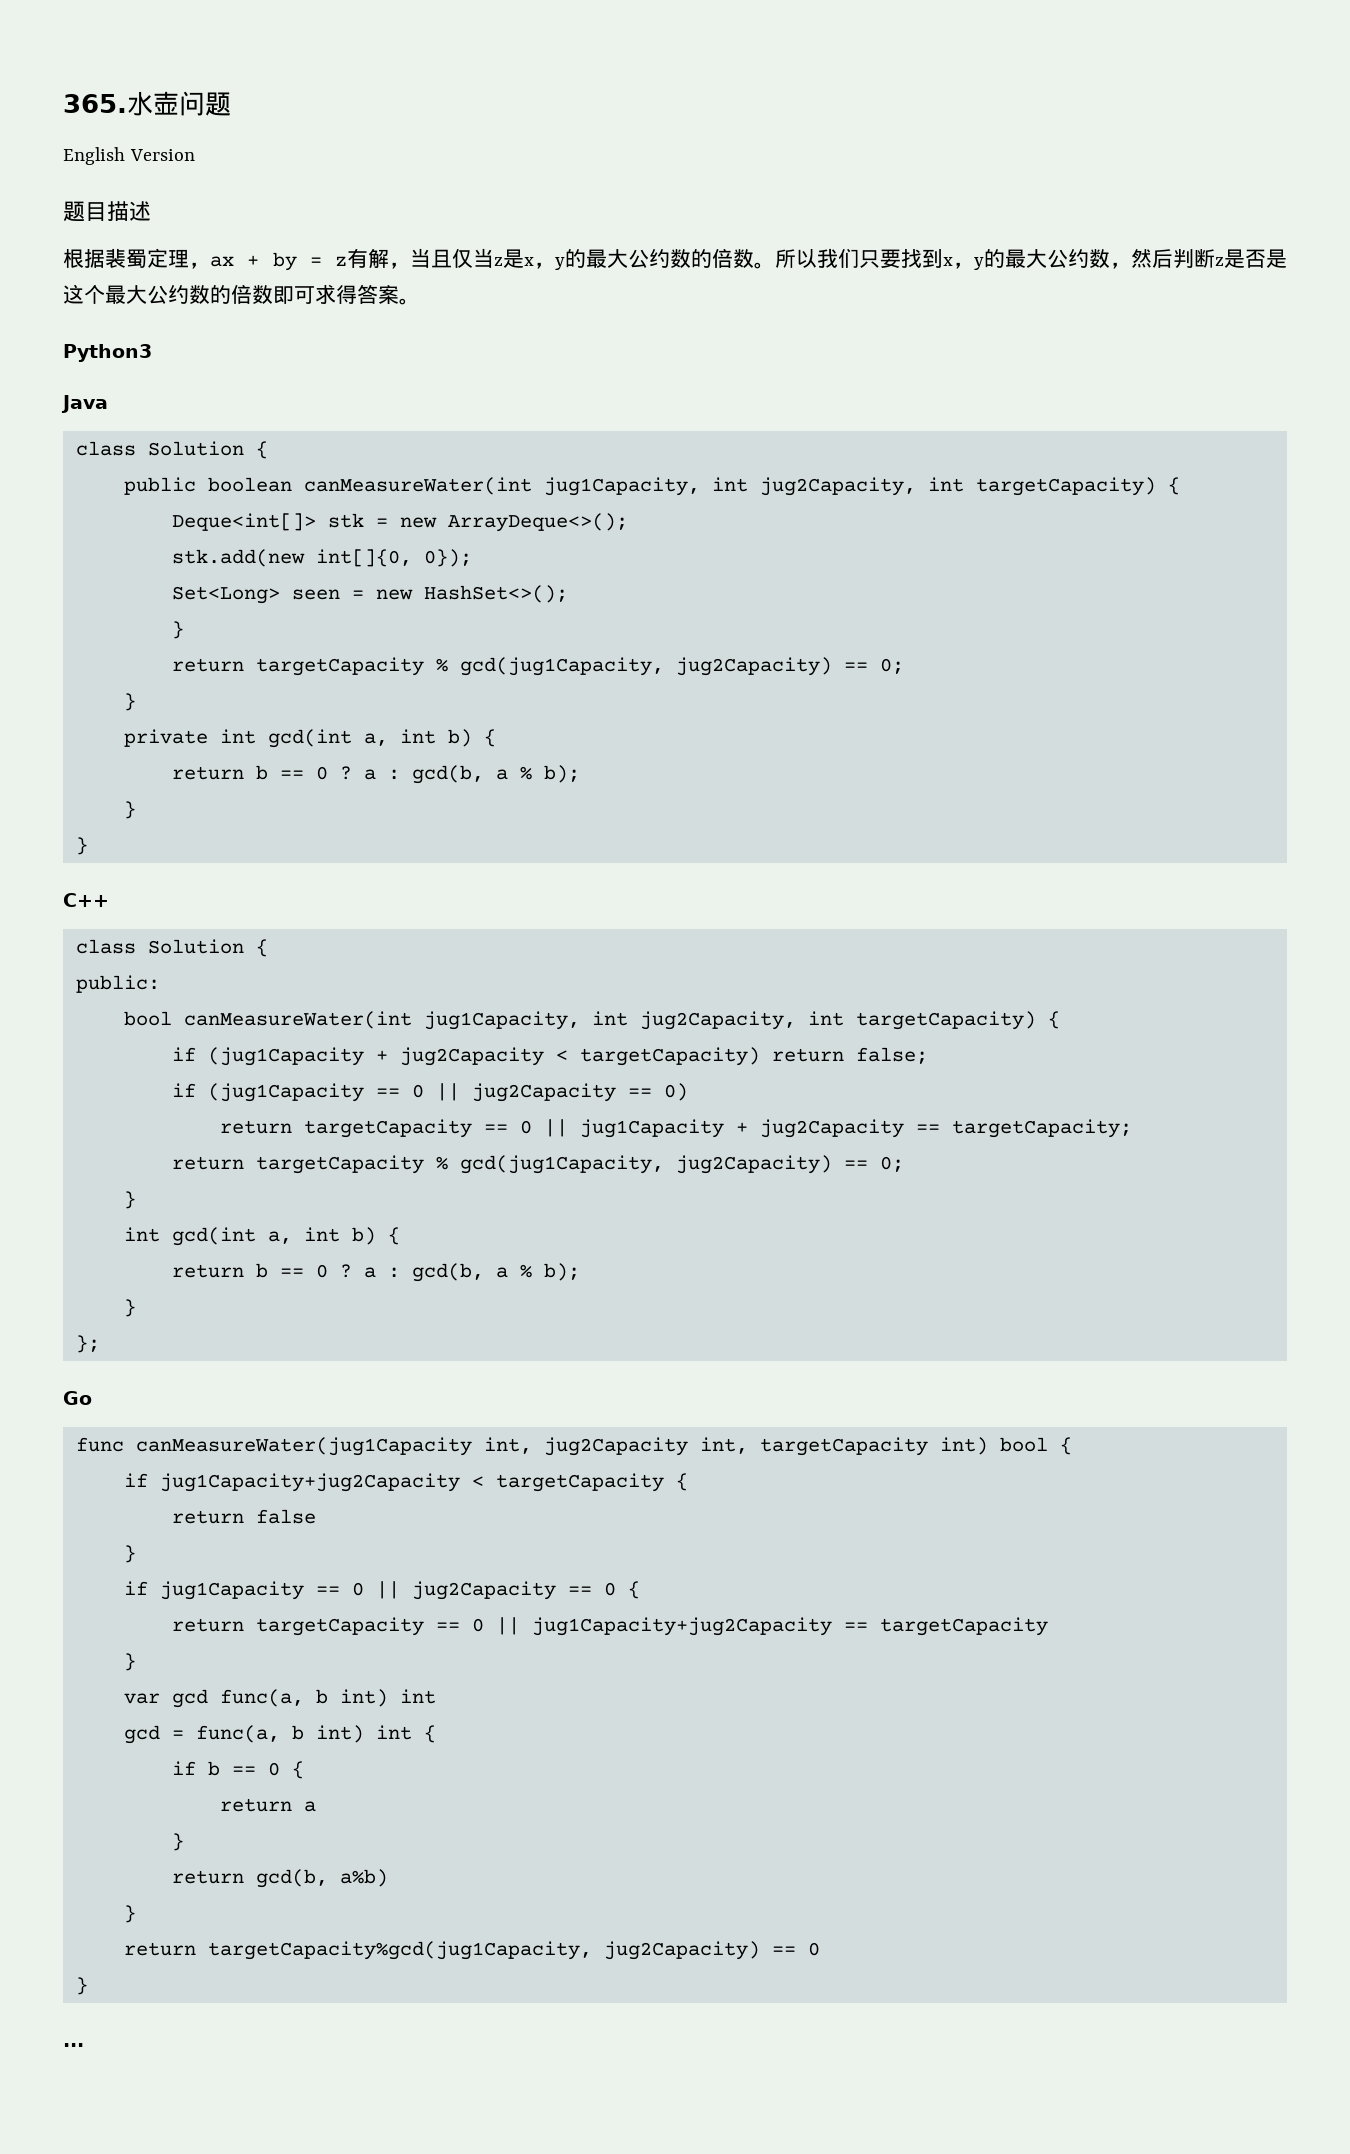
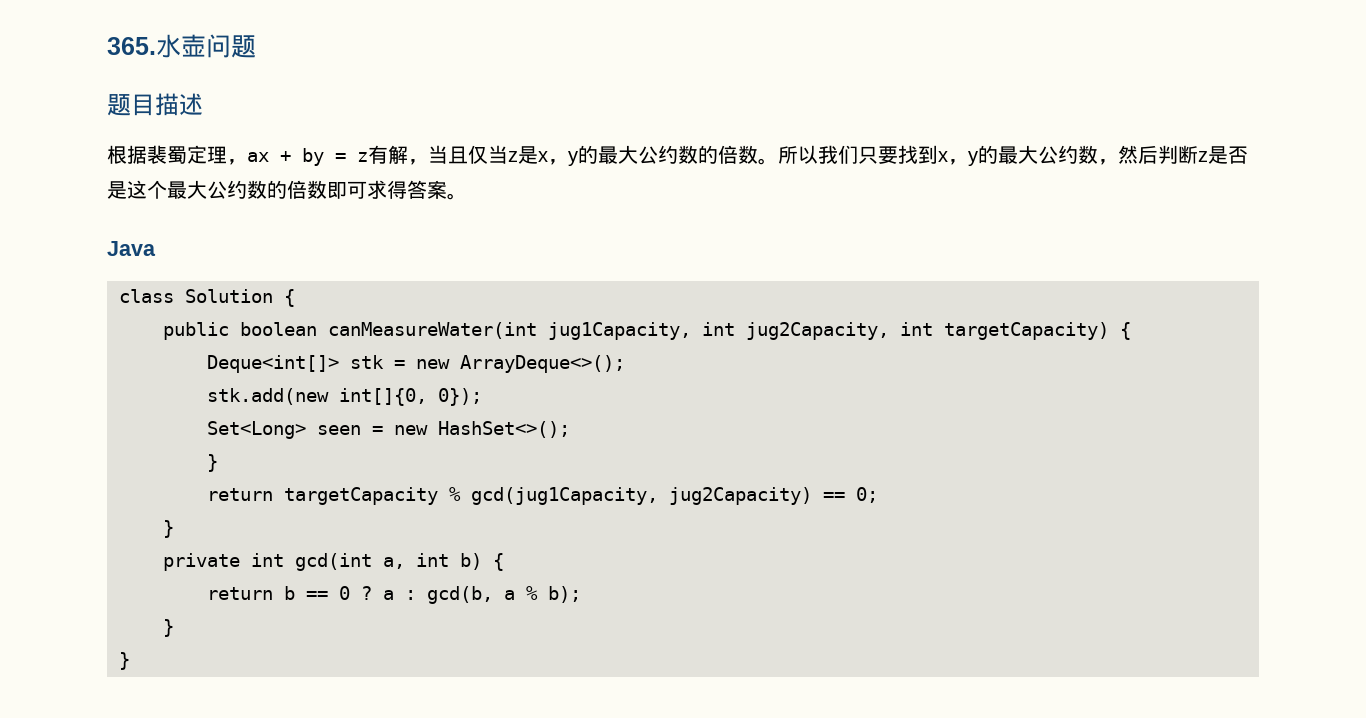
[63,147,195,165] // English Version -> (256, 46) none
[63,344,152,362] // Python3 -> (467, 196) none
[63,893,109,907] [75,939,268,957] [75,975,160,993] [123,1011,1060,1030] [171,1047,928,1066] [171,1083,688,1102] [219,1119,1132,1138] [171,1155,904,1174] [123,1191,136,1209] [123,1227,400,1246] [171,1263,580,1282] [123,1299,136,1317] [75,1335,100,1353] [63,1391,92,1405] [75,1437,1072,1456] [123,1473,688,1492] [171,1509,316,1524] [123,1545,136,1563] [123,1581,640,1600] [171,1617,1048,1636] [123,1653,136,1671] [123,1689,436,1708] [123,1725,436,1744] [171,1761,304,1779] [219,1798,316,1812] [171,1833,184,1851] [171,1869,388,1888] [123,1905,136,1923] [123,1941,820,1960] [75,1977,88,1995] [63,2043,84,2047] // C++ // class Solution { // public: // bool canMeasureWater(int jug1Capacity, int jug2Capacity, int targetCapacity) { // if (jug1Capacity + jug2Capacity < targetCapacity) return false; // if (jug1Capacity == 0 || jug2Capacity == 0) // return targetCapacity == 0 || jug1Capacity + jug2Capacity == targetCapacity; // return targetCapacity % gcd(jug1Capacity, jug2Capacity) == 0; // } // int gcd(int a, int b) { // return b == 0 ? a : gcd(b, a % b); // } // }; // Go // func canMeasureWater(jug1Capacity int, jug2Capacity int, targetCapacity int) bool { // if jug1Capacity+jug2Capacity < targetCapacity { // return false // } // if jug1Capacity == 0 || jug2Capacity == 0 { // return targetCapacity == 0 || jug1Capacity+jug2Capacity == targetCapacity // } // var gcd func(a, b int) int // gcd = func(a, b int) int { // if b == 0 { // return a // } // return gcd(b, a%b) // } // return targetCapacity%gcd(jug1Capacity, jug2Capacity) == 0 // } // ... -> (130, 661) none

